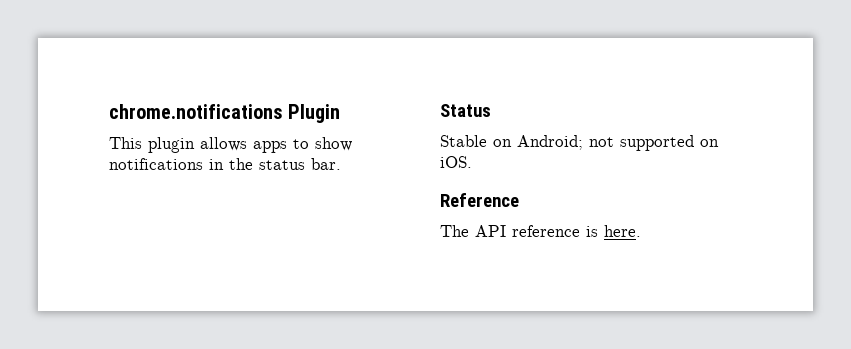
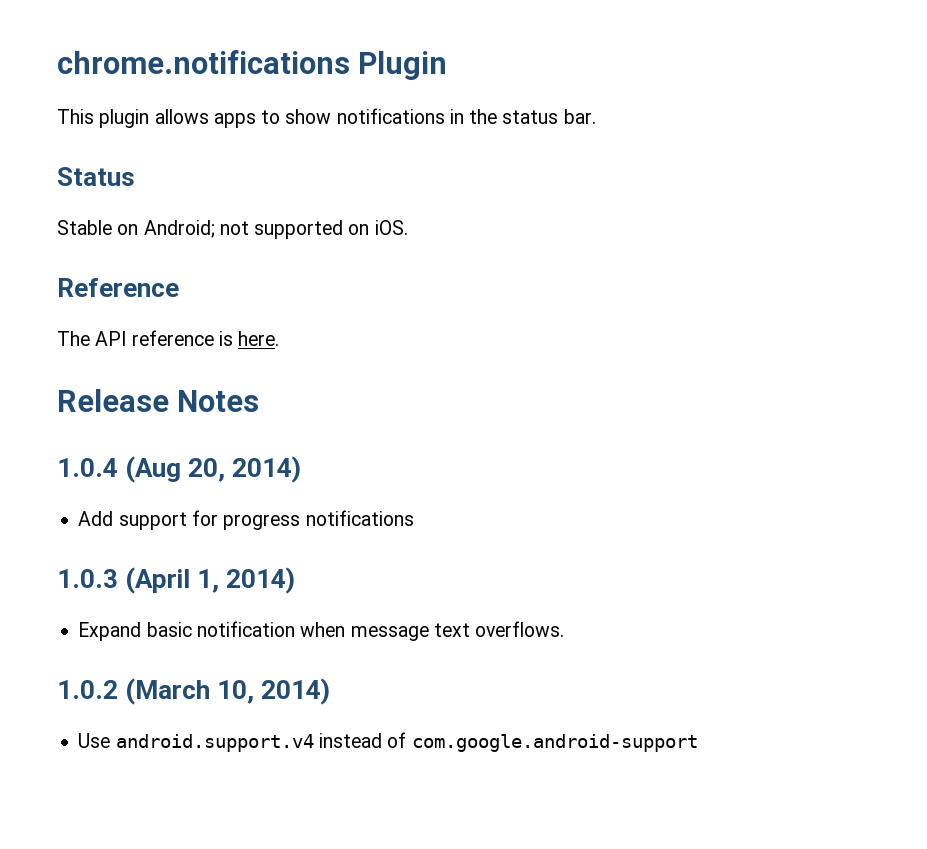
(641, 231) none -> [57,389,260,412] [57,456,302,483] [78,510,414,530] [57,567,296,594] [78,621,565,641] [57,678,331,705] [78,732,698,752] // Release Notes // 1.0.4 (Aug 20, 2014) // Add support for progress notifications // 1.0.3 (April 1, 2014) // Expand basic notification when message text overflows. // 1.0.2 (March 10, 2014) // Use android.support.v4 instead of com.google.android-support

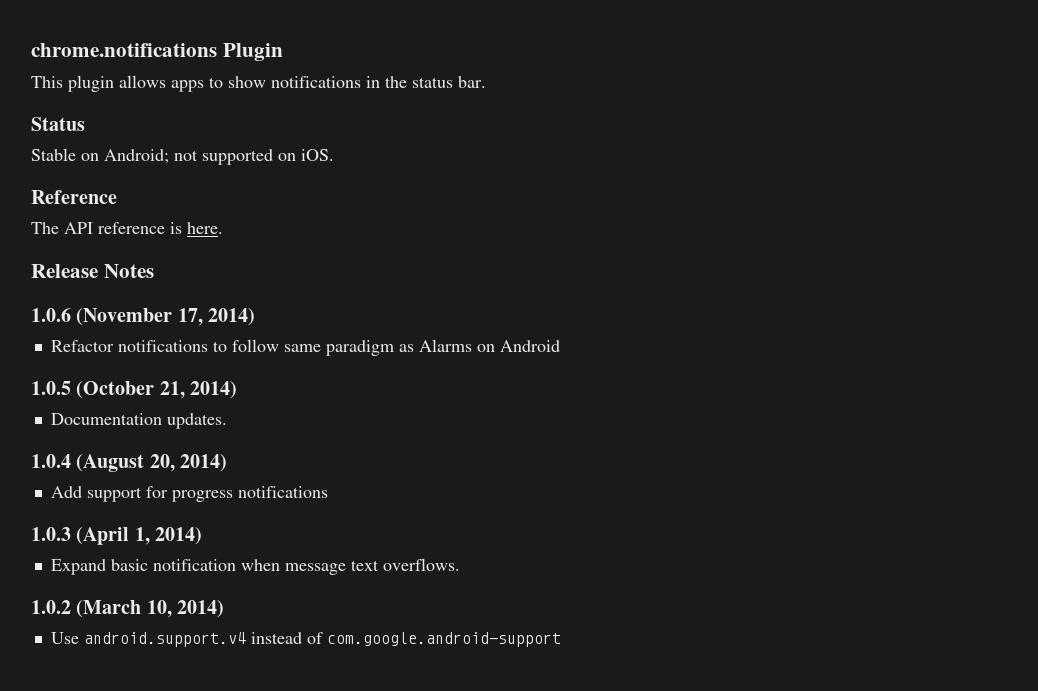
(260, 401) none -> [31,308,256,326] [50,339,560,356] [31,381,238,399] [50,413,227,429] // 1.0.6 (November 17, 2014) // Refactor notifications to follow same paradigm as Alarms on Android // 1.0.5 (October 21, 2014) // Documentation updates.
[125,456,182,483] (Aug -> [76,454,145,472] (August

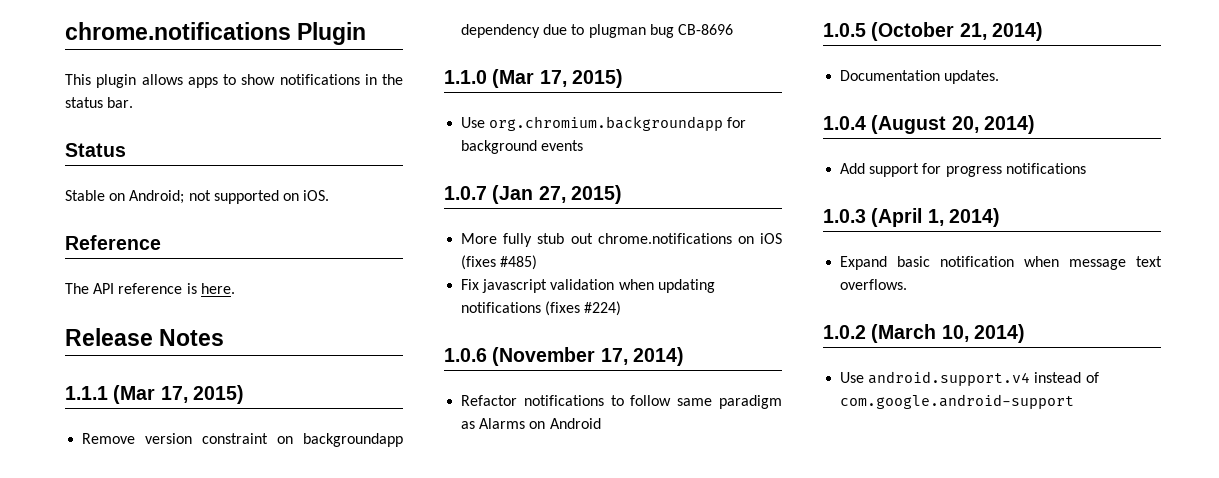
(154, 271) none -> [65,385,244,404] [82,433,403,447] [461,24,733,38] [444,69,623,88] [461,116,747,131] [461,140,584,154] [444,185,622,204] [461,233,782,247] [461,255,538,270] [461,279,715,293] [461,301,622,316] // 1.1.1 (Mar 17, 2015) // Remove version constraint on backgroundapp dependency due to plugman bug CB-8696 // 1.1.0 (Mar 17, 2015) // Use org.chromium.backgroundapp for background events // 1.0.7 (Jan 27, 2015) // More fully stub out chrome.notifications on iOS (fixes #485) // Fix javascript validation when updating notifications (fixes #224)

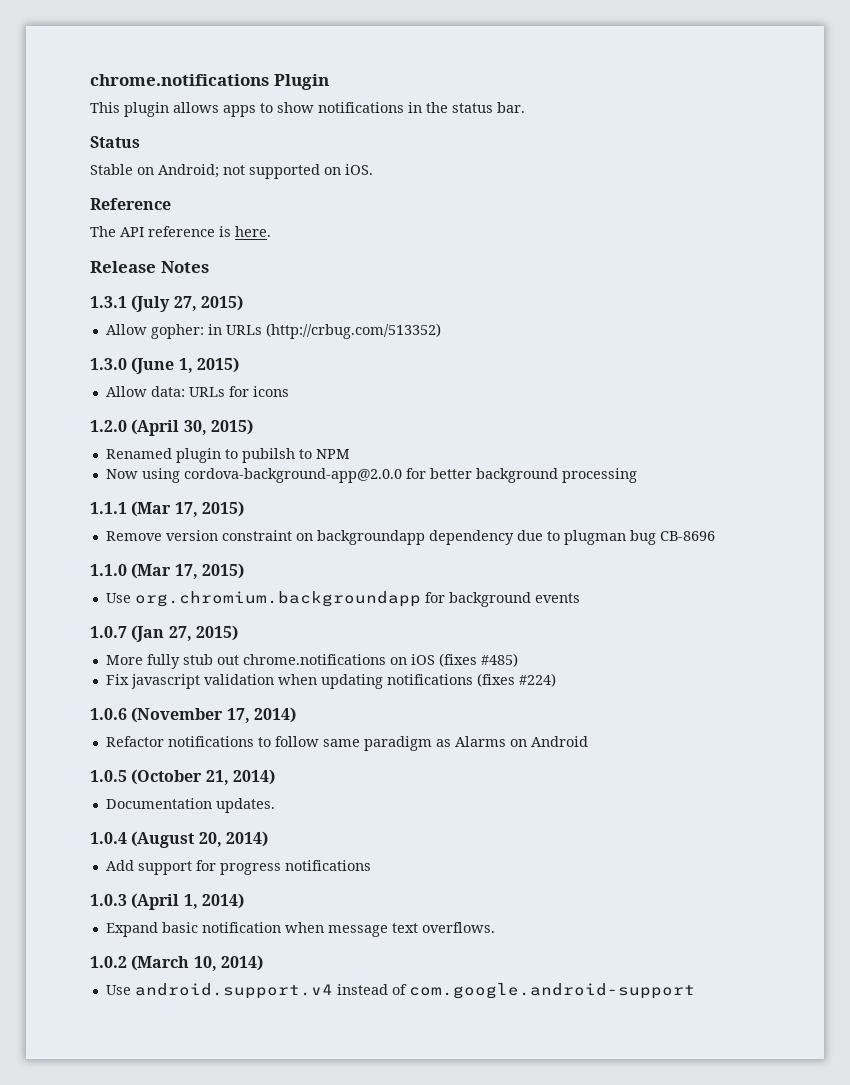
(225, 337) none -> [90,295,243,312] [105,323,441,339] [90,357,239,374] [105,386,289,397] [90,419,253,436] [105,448,350,463] [105,468,637,483] // 1.3.1 (July 27, 2015) // Allow gopher: in URLs (http://crbug.com/513352) // 1.3.0 (June 1, 2015) // Allow data: URLs for icons // 1.2.0 (April 30, 2015) // Renamed plugin to pubilsh to NPM // Now using cordova-background-app@2.0.0 for better background processing

